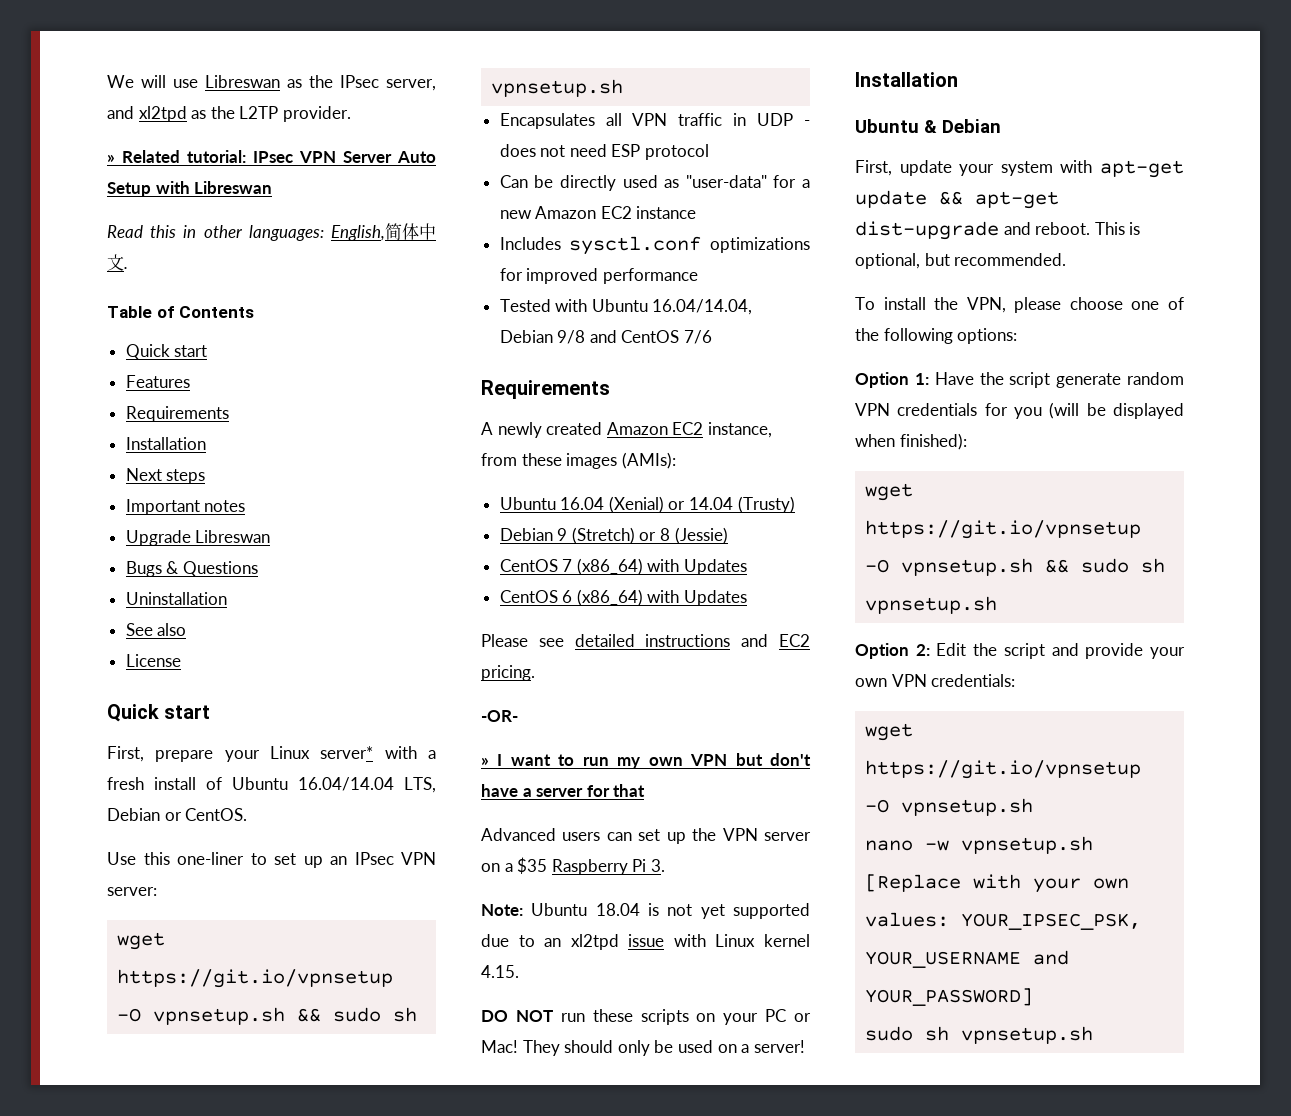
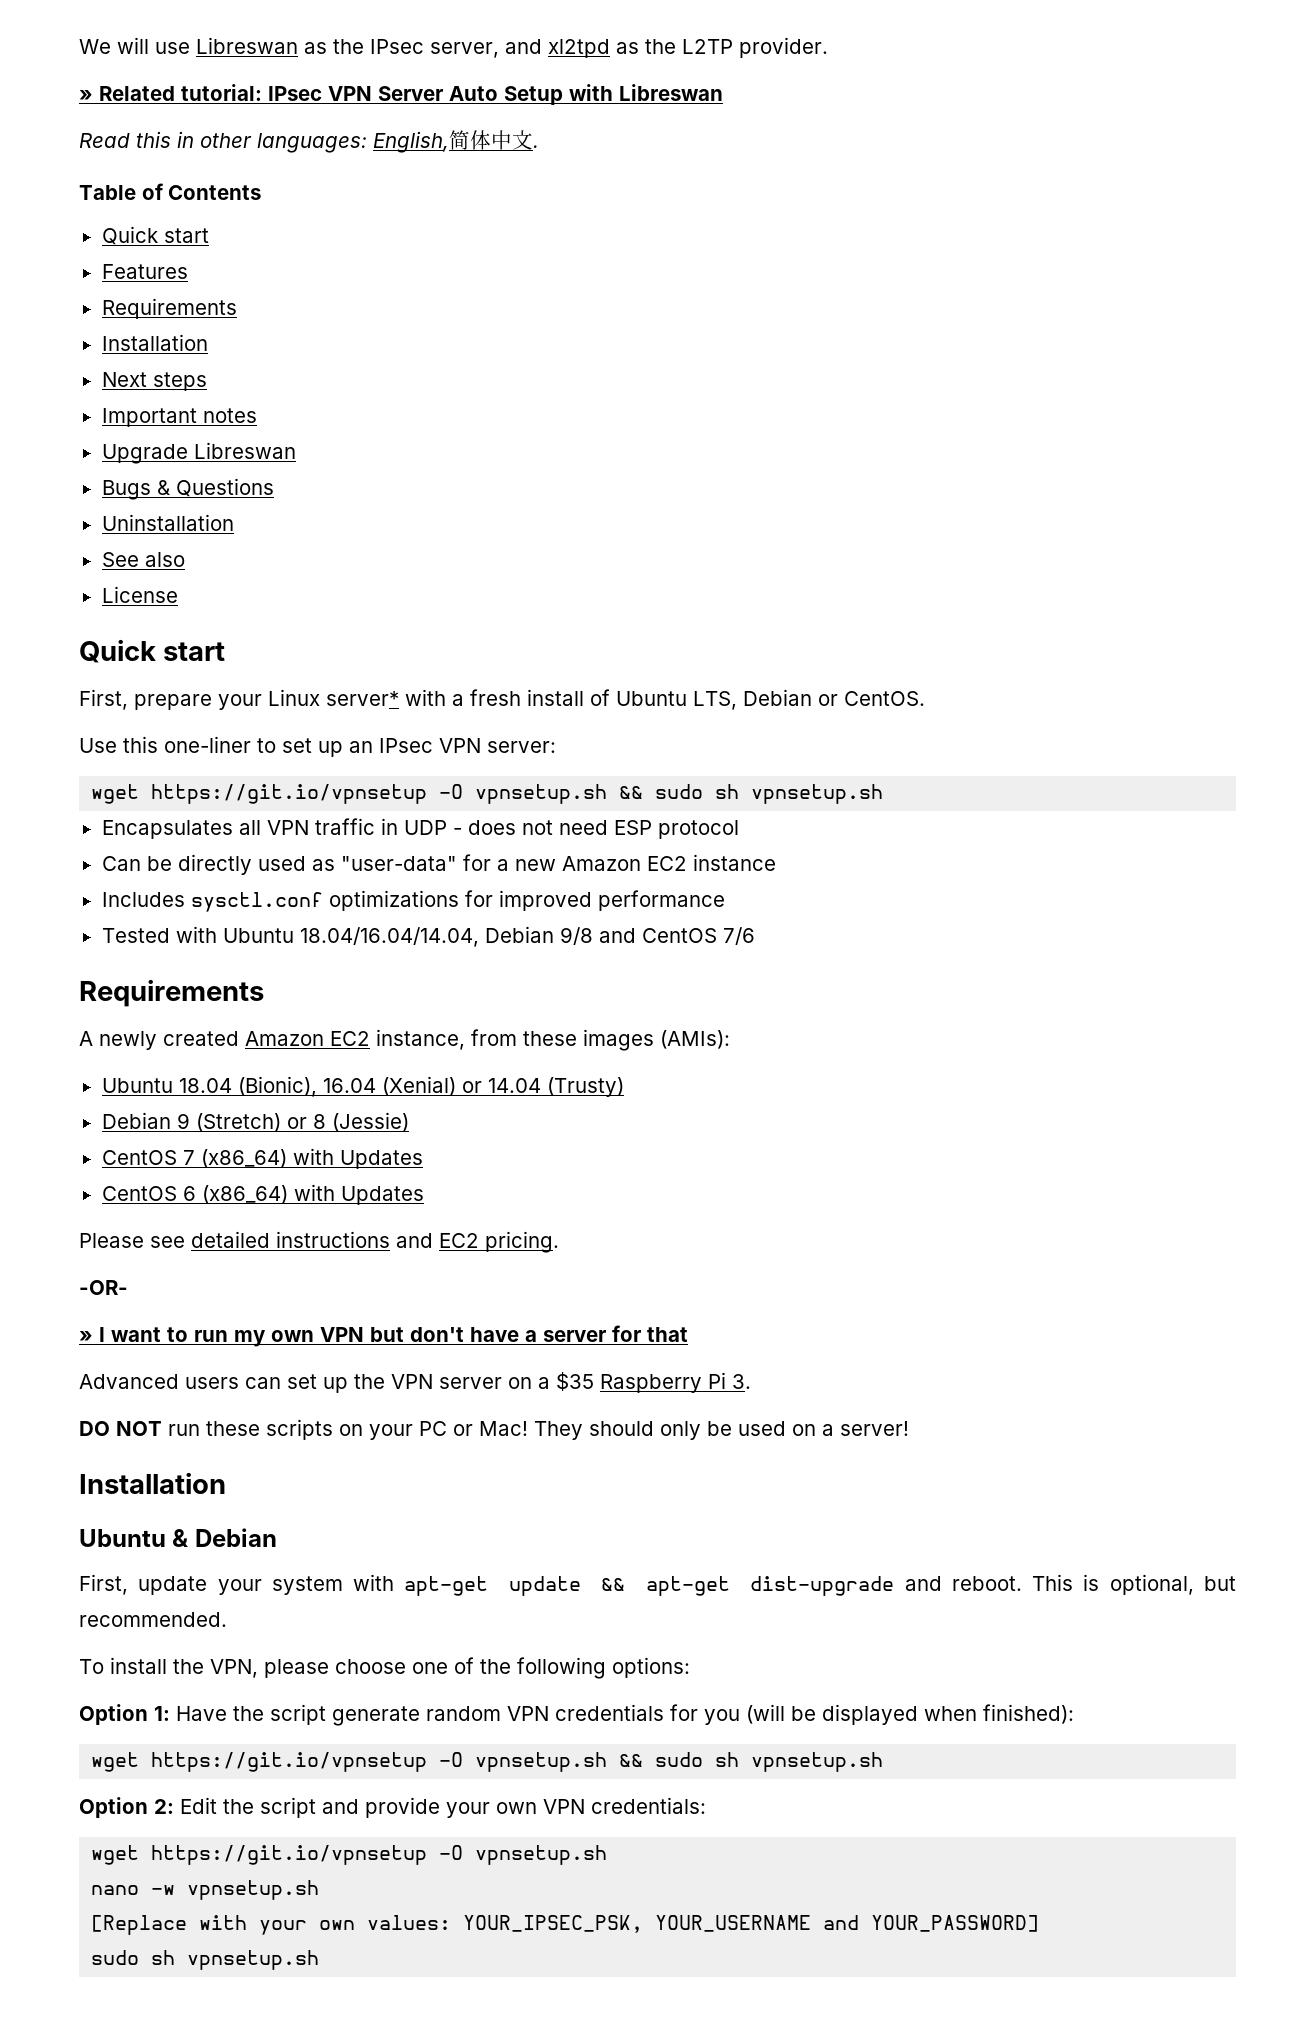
[298,777,394,791] 16.04/14.04 -> (687, 698) none
[652,299,753,315] 16.04/14.04, -> [299,927,479,947] 18.04/16.04/14.04,
(556, 503) none -> [178,1076,317,1097] 18.04 (Bionic),
[481,903,810,919] [481,934,810,950] [481,965,519,978] // Note: Ubuntu 18.04 is not yet supported due to an xl2tpd issue with Linux kernel 4.15. -> (751, 1381) none

